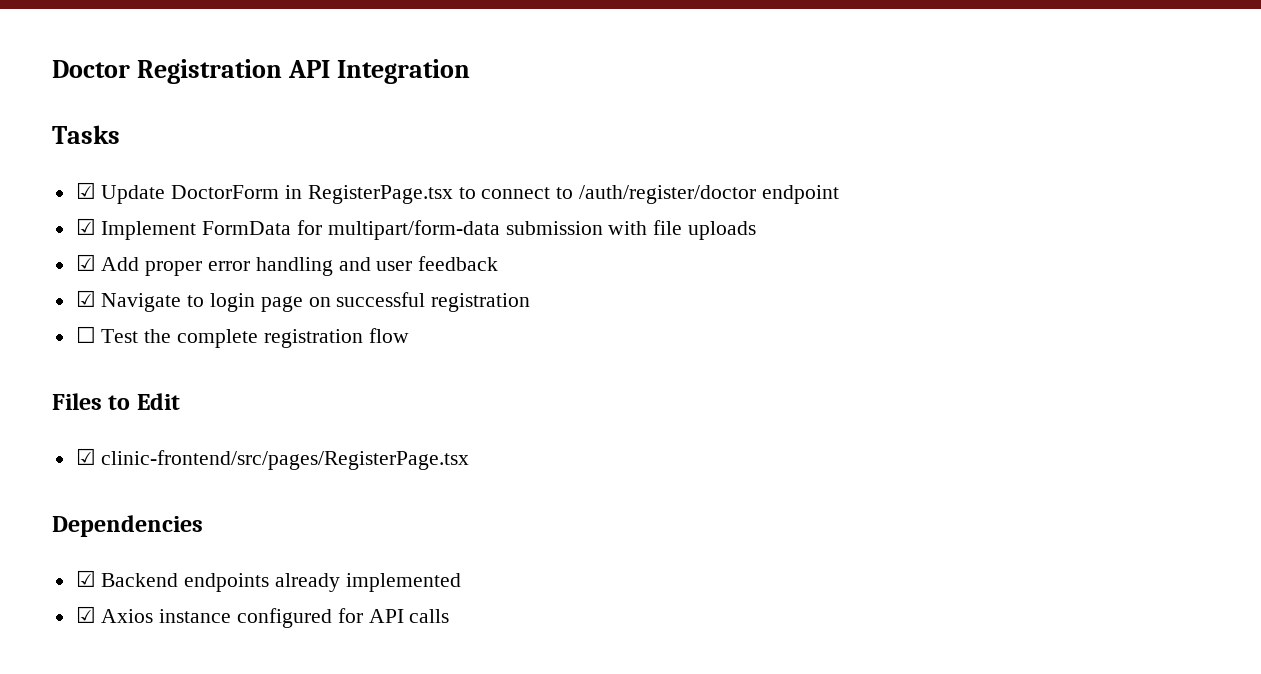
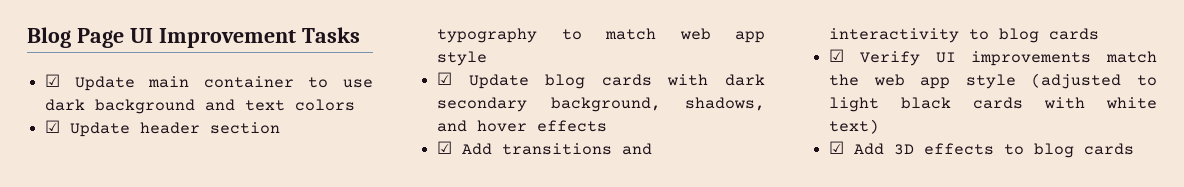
[52,59,471,84] Doctor Registration API Integration // -> [27,27,296,48] Blog Page UI Improvement
[171,185,839,204] [75,218,757,240] [75,254,499,276] [75,290,531,312] [75,326,409,348] [52,393,180,410] [75,448,470,470] [52,515,203,537] [75,570,461,592] [75,606,450,628] DoctorForm in RegisterPage.tsx to connect to /auth/register/doctor endpoint // ☑ Implement FormData for multipart/form-data submission with file uploads // ☑ Add proper error handling and user feedback // ☑ Navigate to login page on successful registration // ☐ Test the complete registration flow // Files to Edit // ☑ clinic-frontend/src/pages/RegisterPage.tsx // Dependencies // ☑ Backend endpoints already implemented // ☑ Axios instance configured for API calls -> [148,76,373,88] [45,99,356,114] [45,120,281,137] [437,28,765,43] [437,51,488,66] [437,72,765,89] [437,97,765,112] [437,120,608,132] [437,141,653,155] [829,28,1100,43] [829,49,1157,66] [829,73,1157,89] [829,97,1157,112] [829,119,880,134] [829,141,1135,158] main container to use dark background and text colors // ☑ Update header section typography to match web app style // ☑ Update blog cards with dark secondary background, shadows, and hover effects // ☑ Add transitions and interactivity to blog cards // ☑ Verify UI improvements match the web app style (adjusted to light black cards with white text) // ☑ Add 3D effects to blog cards

